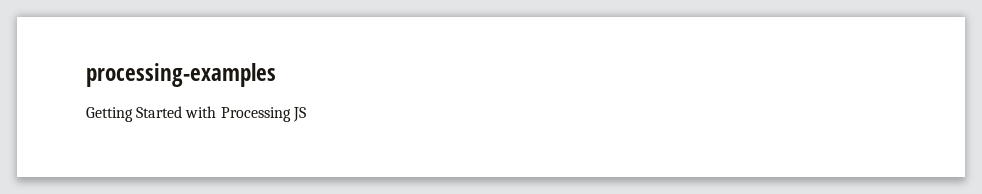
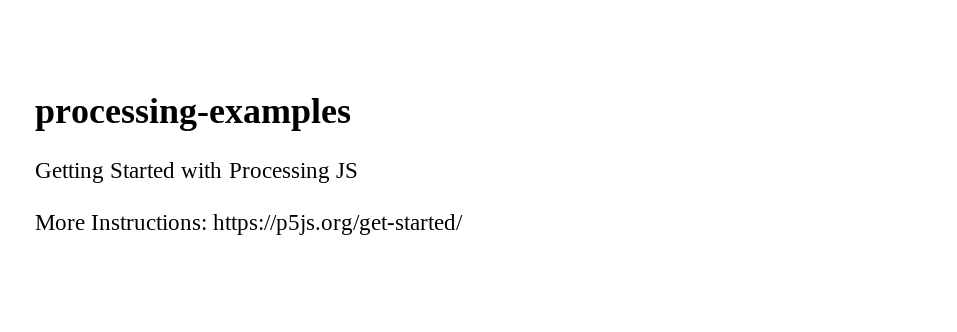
(306, 114) none -> [35,214,464,235] // More Instructions: https://p5js.org/get-started/

